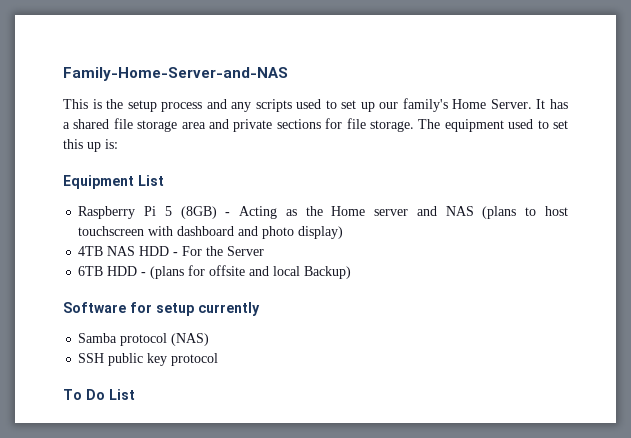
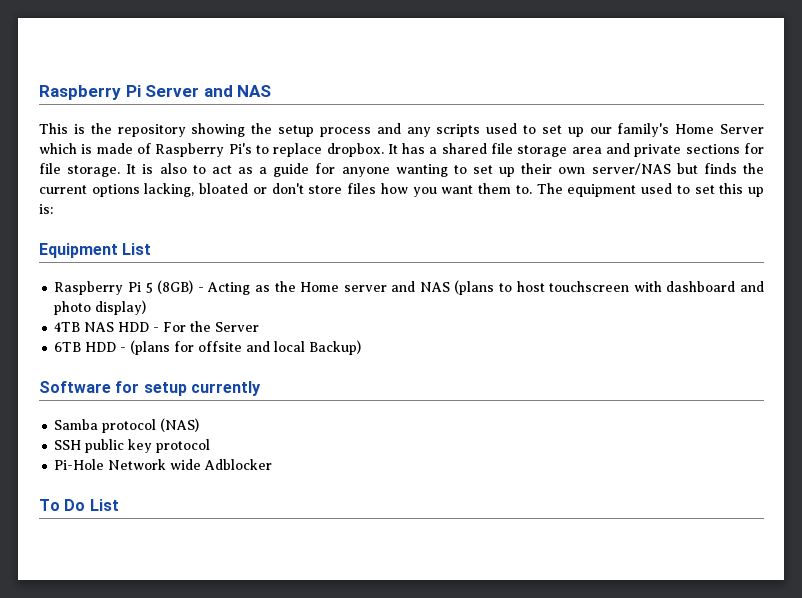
[63,67,288,81] Family-Home-Server-and-NAS -> [39,85,272,100] Raspberry Pi Server and NAS
(124, 104) none -> [117,123,273,137] repository showing the
[490,99,532,109] Server. -> [720,124,765,134] [39,143,384,157] Server which is made of Raspberry Pi's to replace dropbox.
(414, 126) none -> [126,163,764,177] [39,183,532,197] It is also to act as a guide for anyone wanting to set up their own server/NAS but finds the current options lacking, bloated or don't store files how you want them to.
(219, 359) none -> [54,459,273,470] // Pi-Hole Network wide Adblocker

